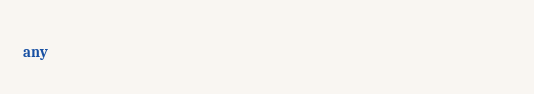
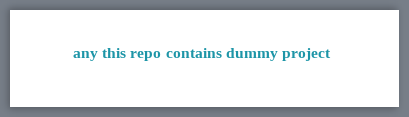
(48, 54) none -> [102,48,331,61] this repo contains dummy project

